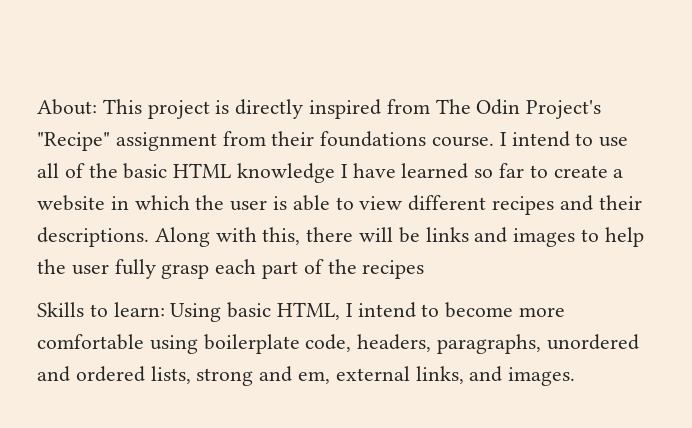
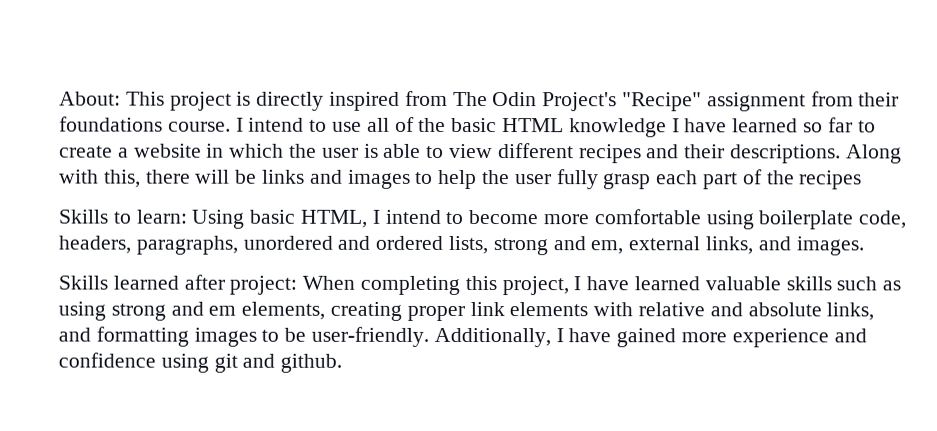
(576, 376) none -> [58,274,902,296] [58,301,875,321] [58,326,867,348] [58,352,343,373] // Skills learned after project: When completing this project, I have learned valuable skills such as using strong and em elements, creating proper link elements with relative and absolute links, and formatting images to be user-friendly. Additionally, I have gained more experience and confidence using git and github.

